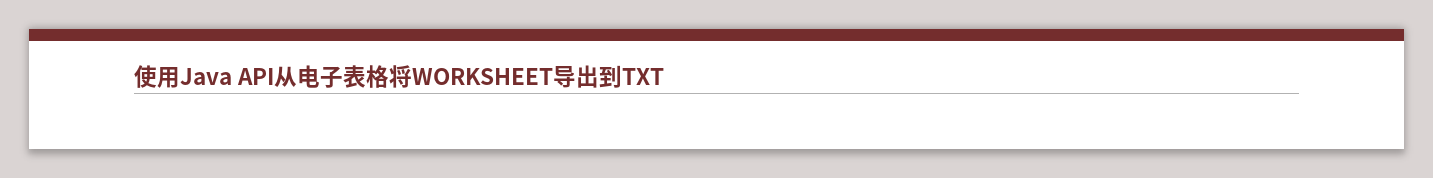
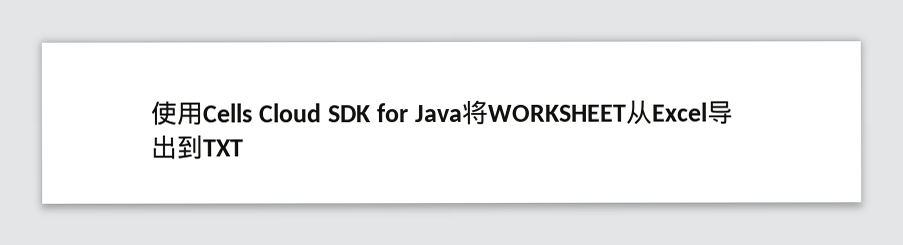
[180,65,554,88] Java API从电子表格将WORKSHEET -> [202,99,708,125] Cells Cloud SDK for Java将WORKSHEET从Excel

